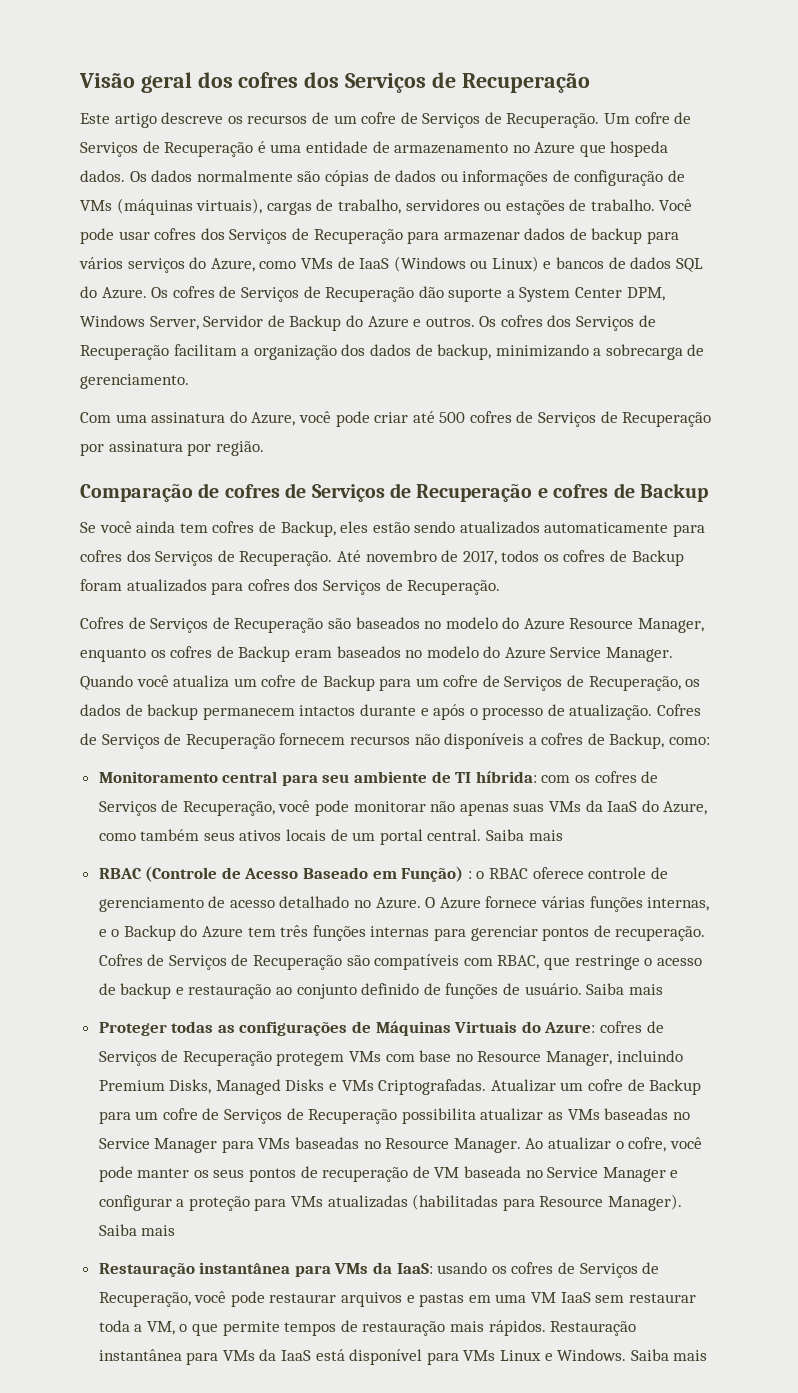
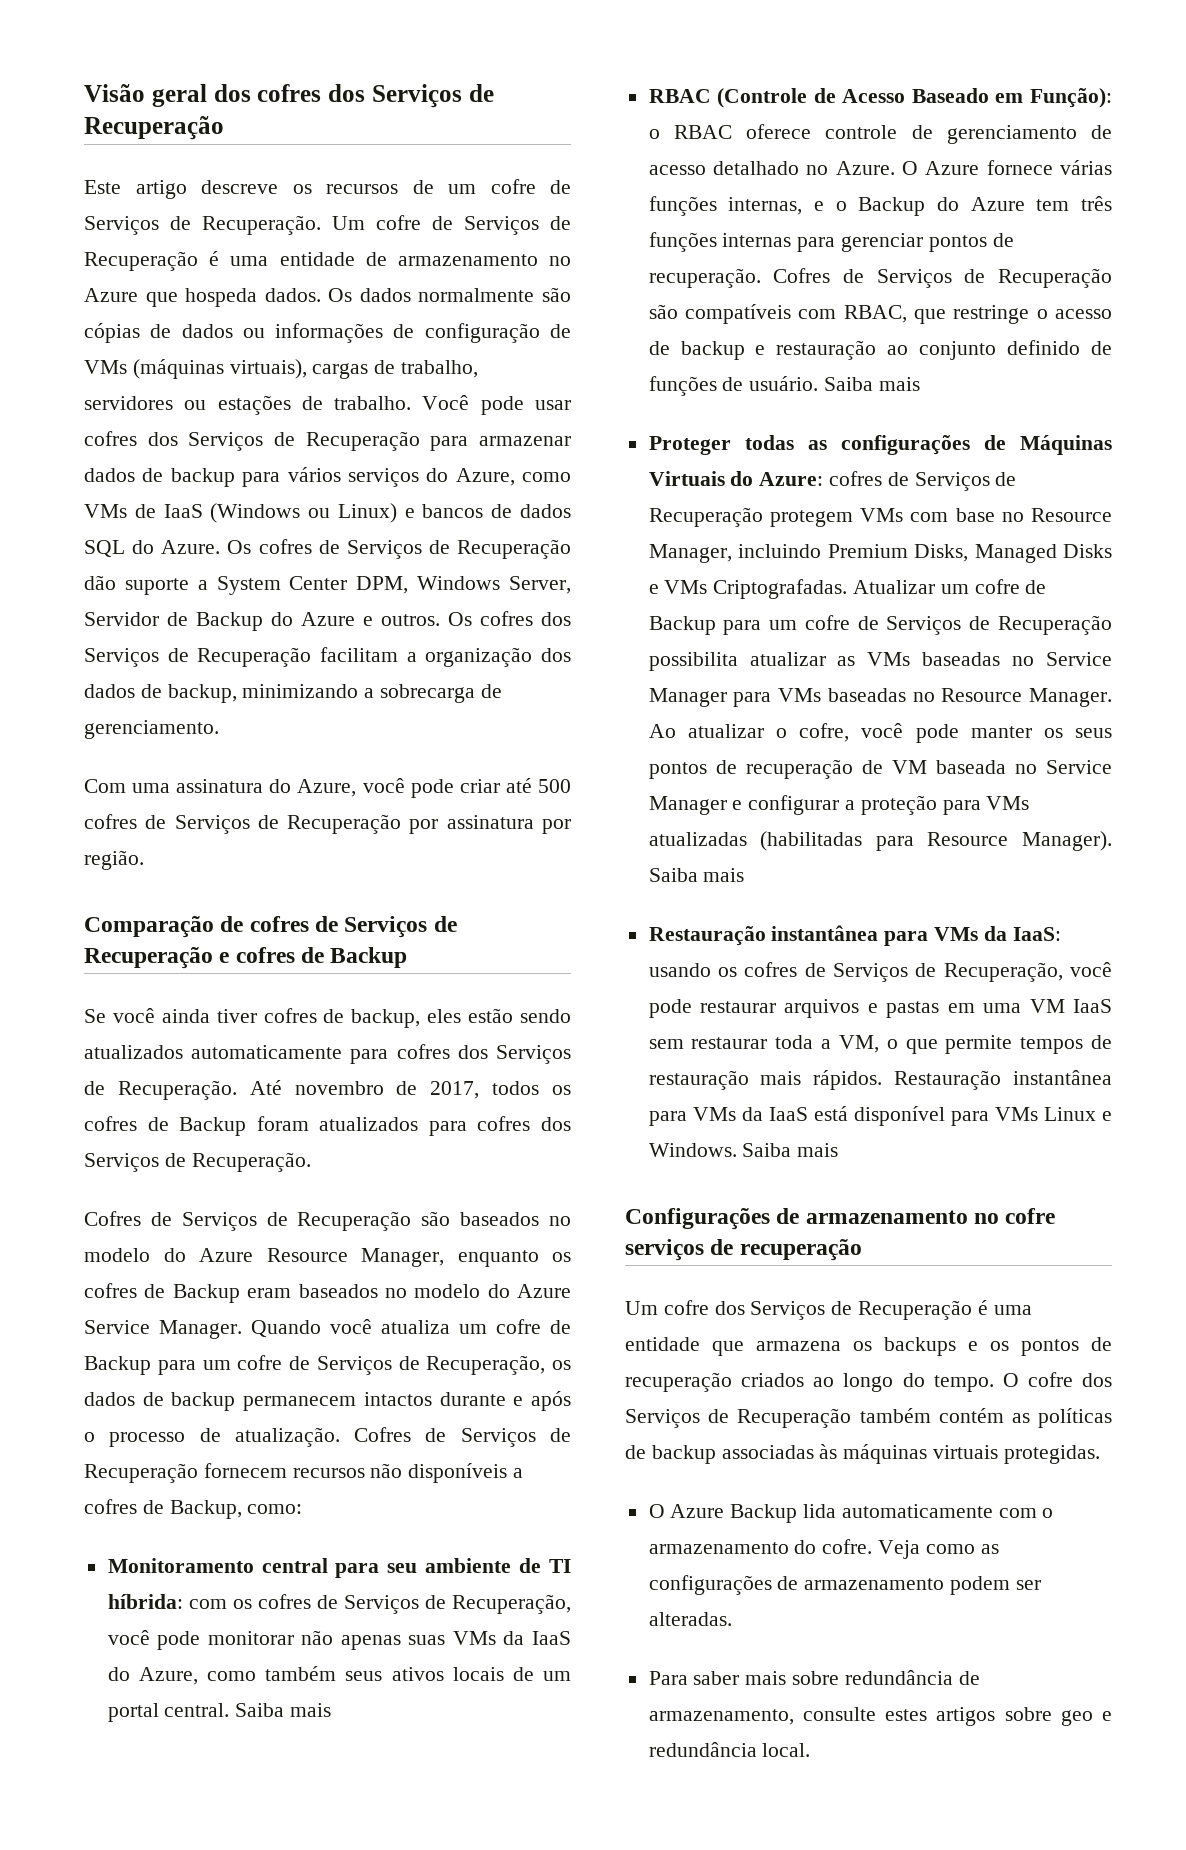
[179,521,336,537] tem cofres de Backup, -> [216,1008,421,1028] tiver cofres de backup,
[401,866,472,882] Função) : -> [1030,88,1112,108] Função):
(708, 1355) none -> [625,1208,1056,1230] [625,1239,862,1261] [625,1300,1032,1320] [625,1337,1112,1356] [625,1372,1112,1392] [625,1408,1112,1428] [625,1444,1100,1464] [648,1504,1054,1523] [648,1539,999,1559] [648,1575,1041,1595] [648,1612,732,1626] [648,1670,980,1685] [648,1707,1112,1726] [648,1742,811,1757] // Configurações de armazenamento no cofre serviços de recuperação // Um cofre dos Serviços de Recuperação é uma entidade que armazena os backups e os pontos de recuperação criados ao longo do tempo. O cofre dos Serviços de Recuperação também contém as políticas de backup associadas às máquinas virtuais protegidas. // O Azure Backup lida automaticamente com o armazenamento do cofre. Veja como as configurações de armazenamento podem ser alteradas. // Para saber mais sobre redundância de armazenamento, consulte estes artigos sobre geo e redundância local.

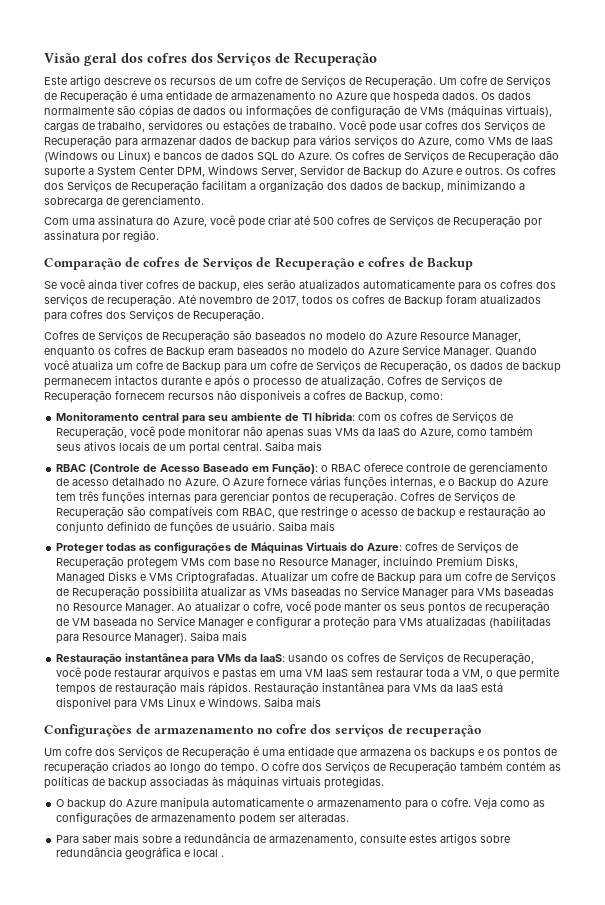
[468,1008,572,1023] estão sendo -> [267,279,296,289] serão
[396,1044,571,1064] [84,1080,237,1100] cofres dos Serviços de Recuperação. -> [484,280,556,289] [44,294,175,307] os cofres dos serviços de recuperação.
(1056, 1216) none -> [310,724,332,734] dos
[670,1504,1054,1523] [648,1540,817,1554] Azure Backup lida automaticamente com o armazenamento do -> [67,797,439,810] backup do Azure manipula automaticamente o armazenamento para o
(840, 1678) none -> [175,836,182,843] a
[1060,1710,1112,1726] [648,1742,811,1757] geo e redundância local. -> [56,847,225,859] redundância geográfica e local .

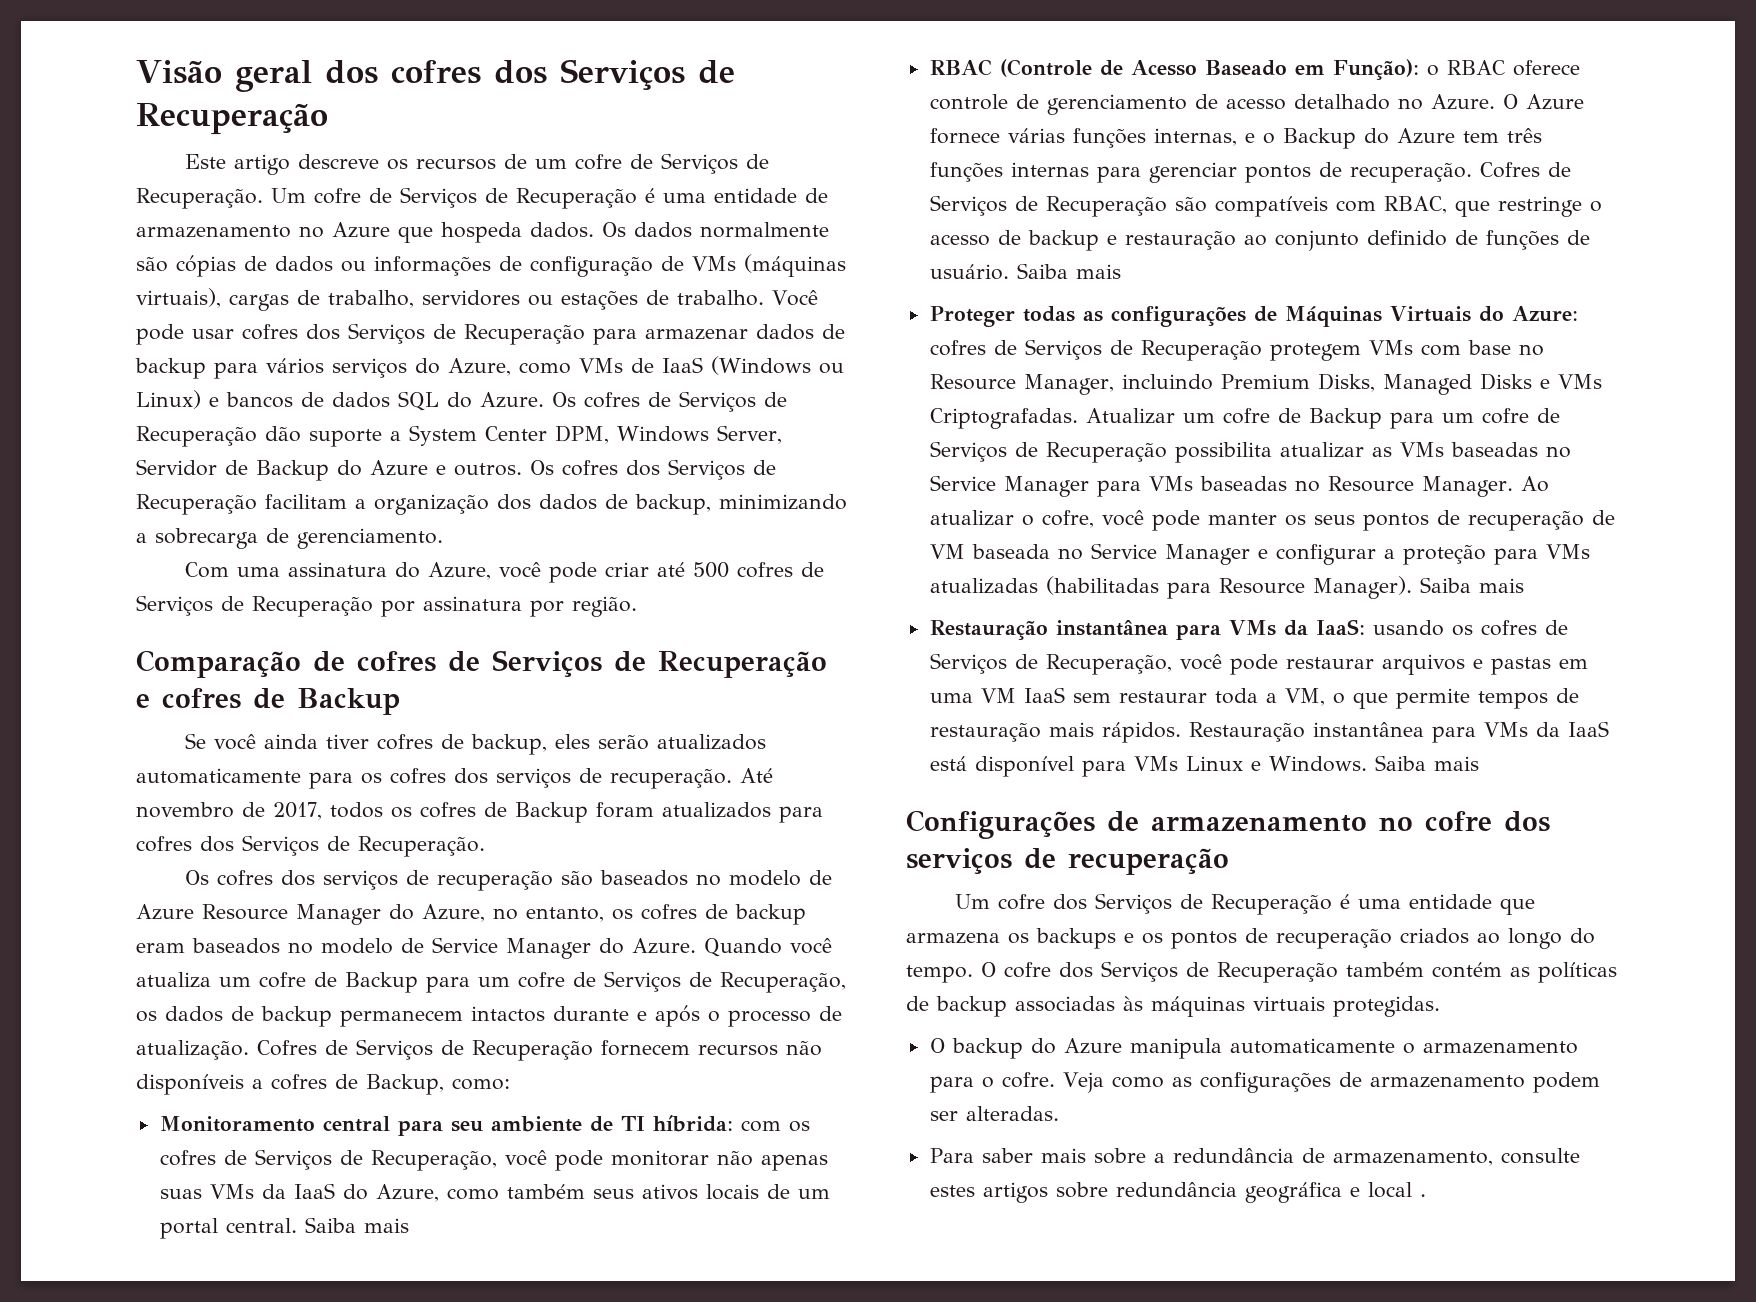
[44,330,230,343] Cofres de Serviços de Recuperação -> [184,870,553,891] Os cofres dos serviços de recuperação
[369,332,383,340] do -> [808,870,832,885] de
[472,332,521,342] [44,346,205,358] Manager, enquanto os cofres de Backup -> [296,904,806,925] Manager do Azure, no entanto, os cofres de backup
[351,345,492,357] do Azure Service Manager. -> [401,937,696,959] de Service Manager do Azure.

